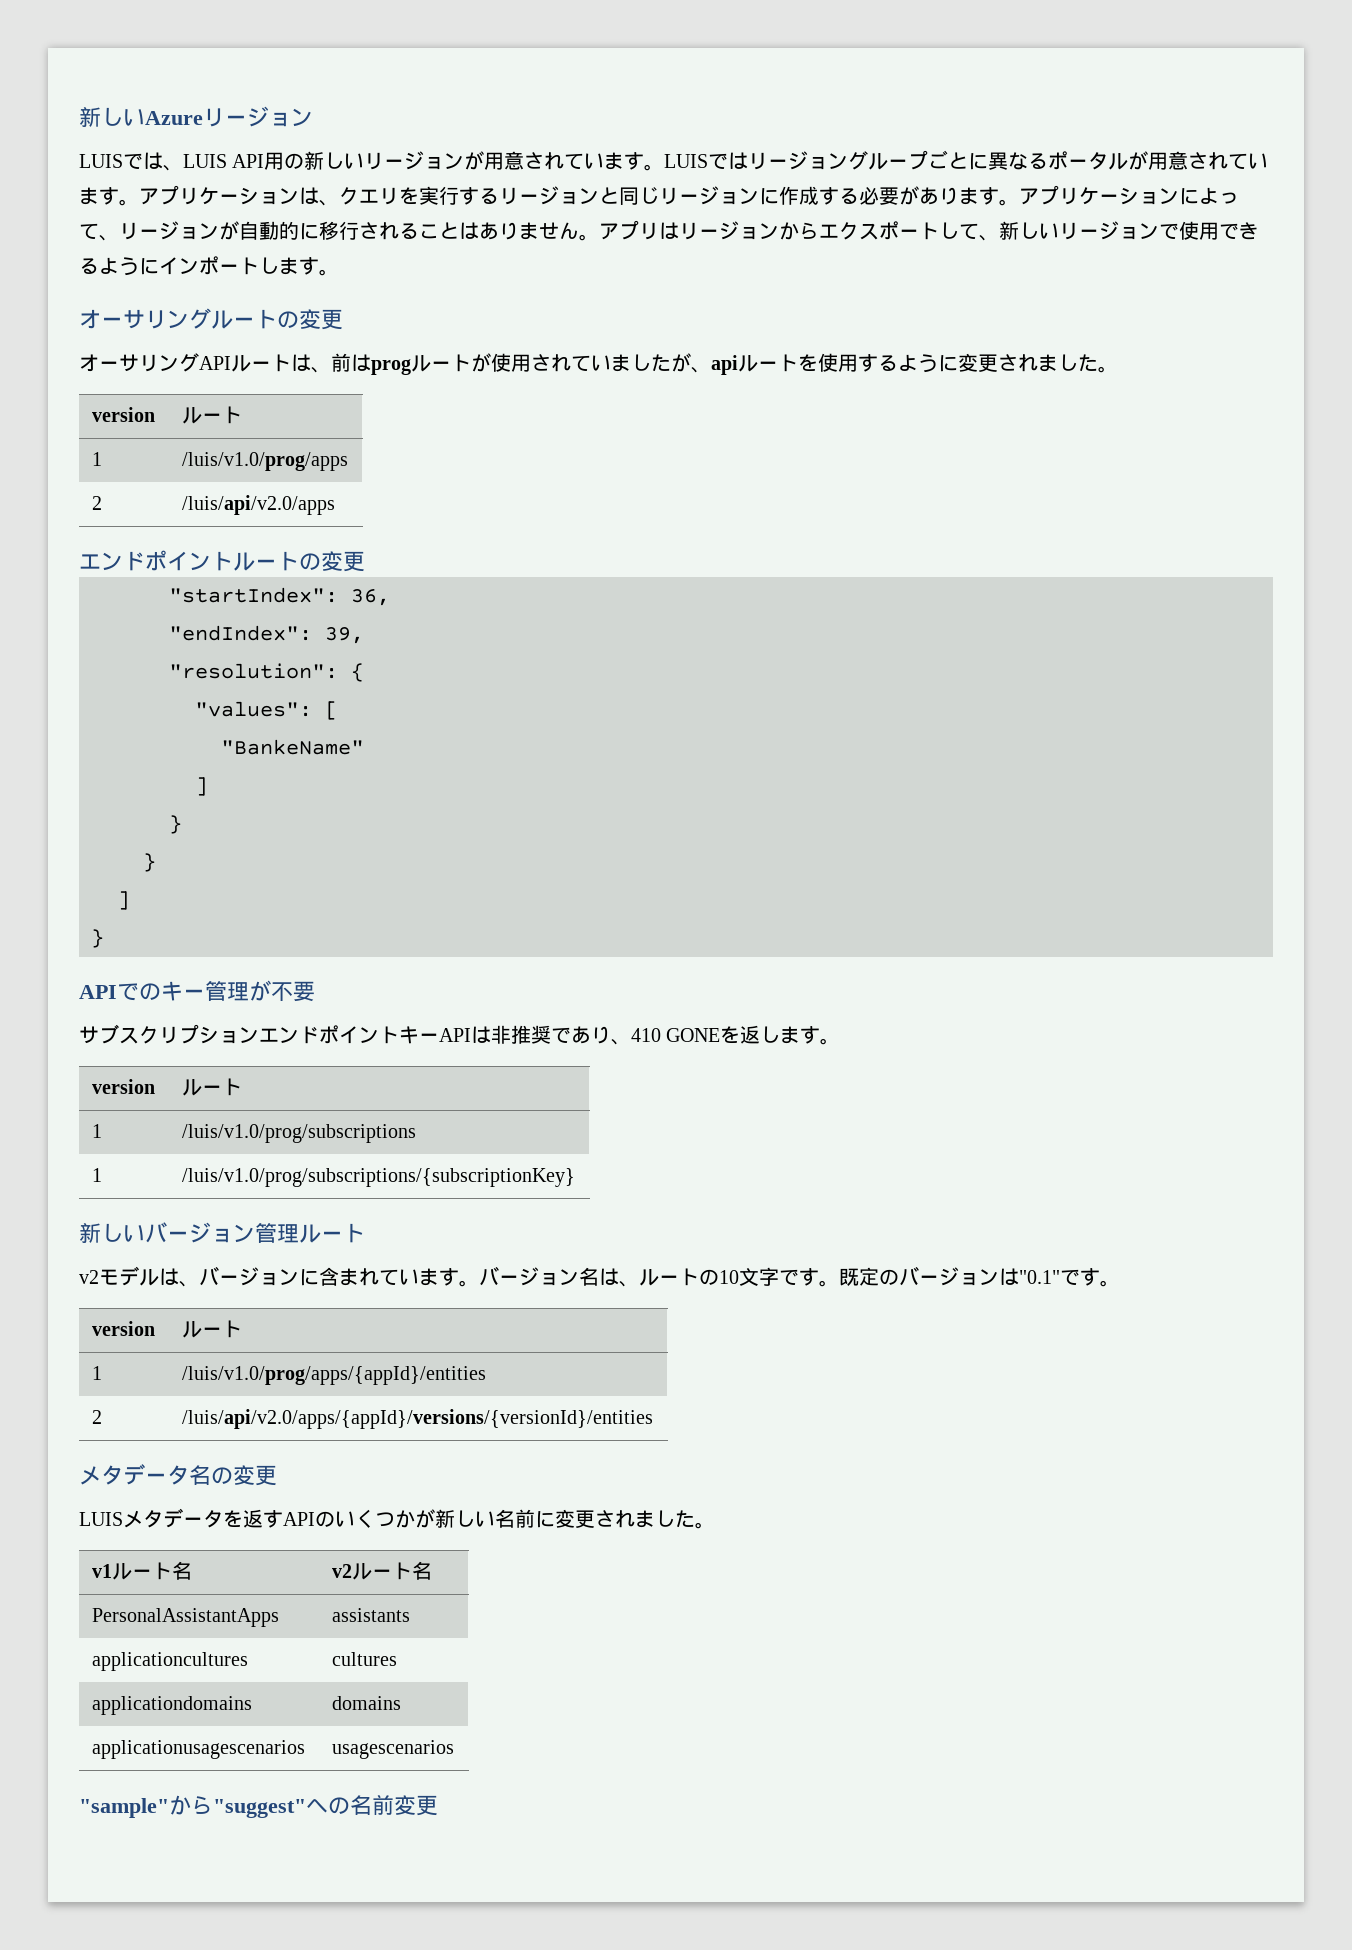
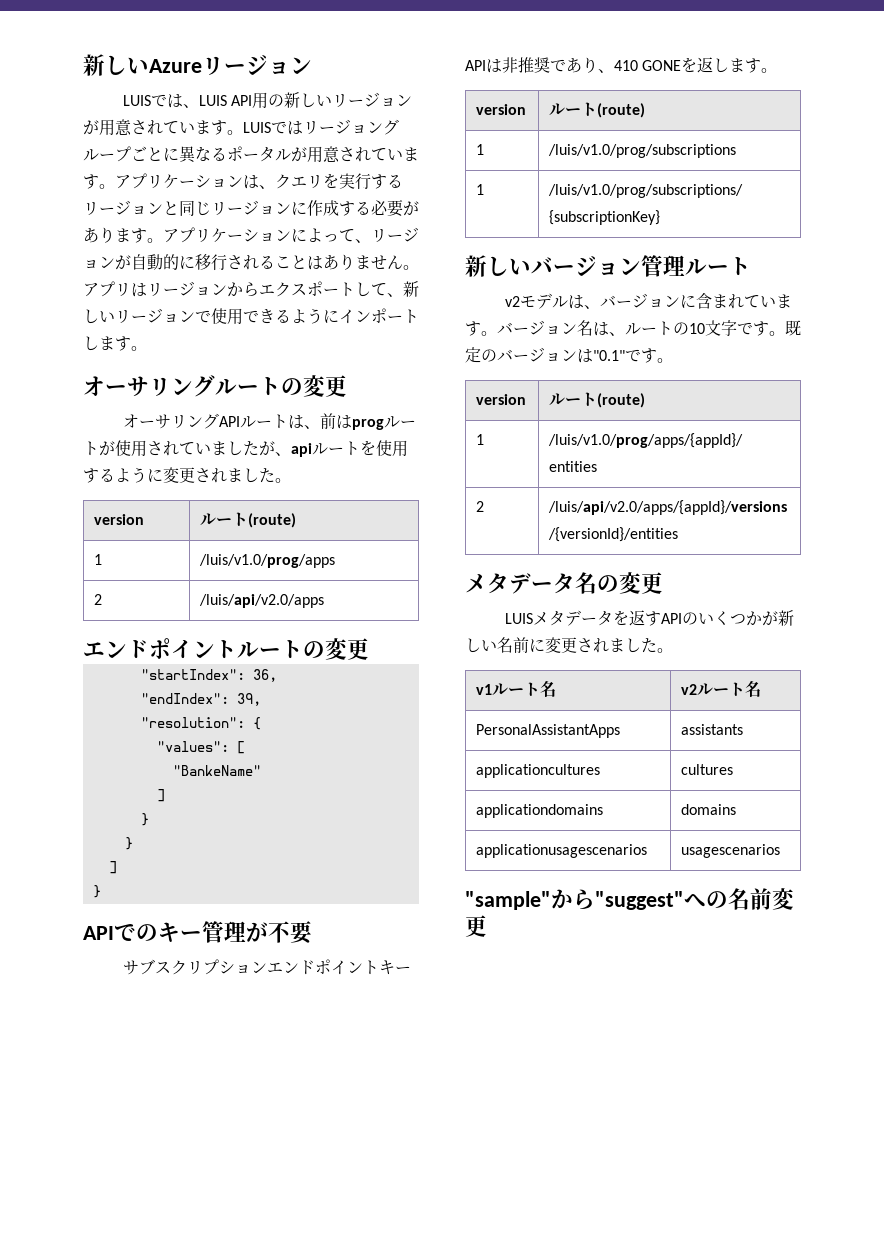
(243, 415) none -> [248,513,297,528] (route)
(243, 1087) none -> [597,103,646,118] (route)
(243, 1329) none -> [597,393,646,408] (route)

